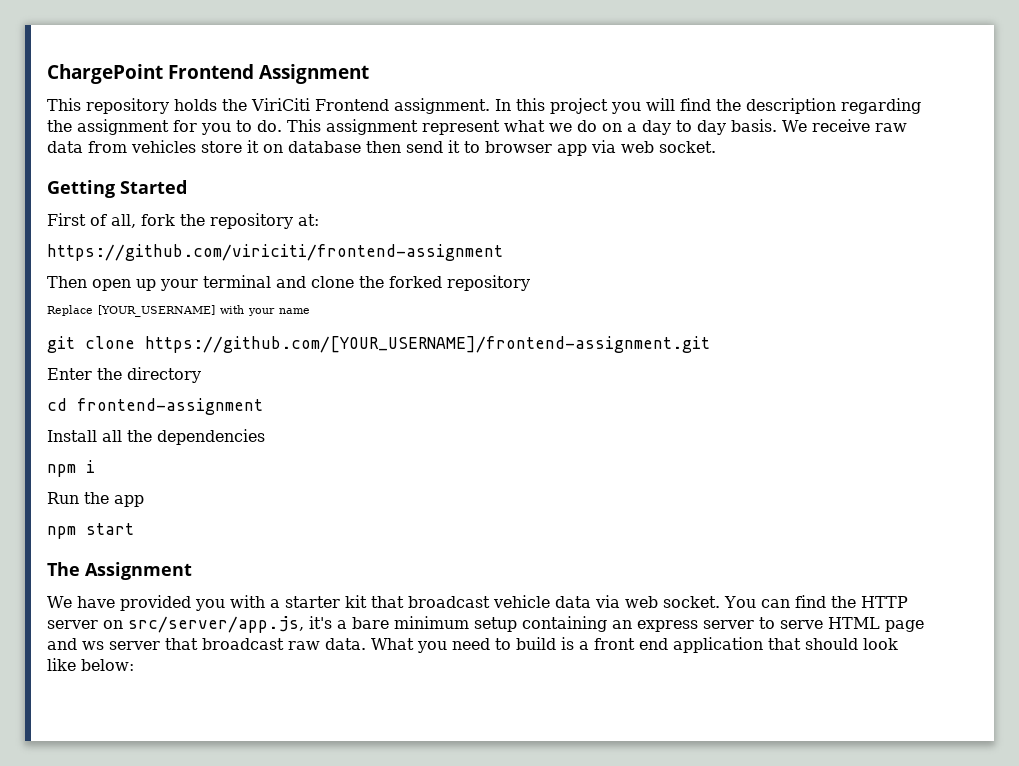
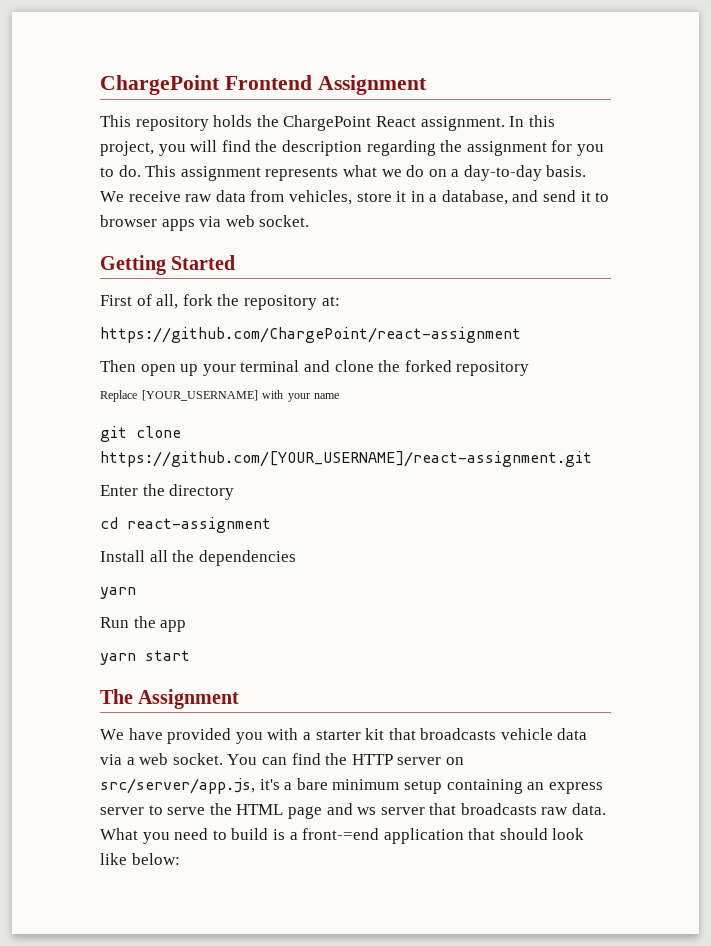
[251,98,389,111] ViriCiti Frontend -> [283,115,416,131] ChargePoint React
[550,98,608,114] project -> [100,141,154,156] project,
[422,120,500,135] represent -> [265,167,339,181] represents
[642,120,726,135] day to day -> [463,165,542,181] day-to-day
[131,140,196,153] vehicles -> [288,190,352,205] vehicles,
[263,141,401,153] on database then -> [410,190,539,205] in a database, and
[557,144,587,156] app -> [161,219,195,231] apps
[47,244,503,261] https://github.com/viriciti/frontend-assignment -> [100,327,521,343] https://github.com/ChargePoint/react-assignment
[145,336,710,353] https://github.com/[YOUR_USERNAME]/frontend-assignment.git -> [100,451,592,467] https://github.com/[YOUR_USERNAME]/react-assignment.git
[77,398,263,415] frontend-assignment -> [127,517,271,533] react-assignment
[47,460,95,477] npm i -> [100,587,136,599] yarn
[47,526,76,539] npm -> [100,653,136,665] yarn
[407,596,490,608] broadcast -> [420,728,497,740] broadcasts
(620, 601) none -> [126,757,135,765] a
(823, 624) none -> [209,803,232,815] the
[202,638,284,650] broadcast -> [460,803,537,815] broadcasts
[594,638,668,650] front end -> [302,828,380,840] front-=end

